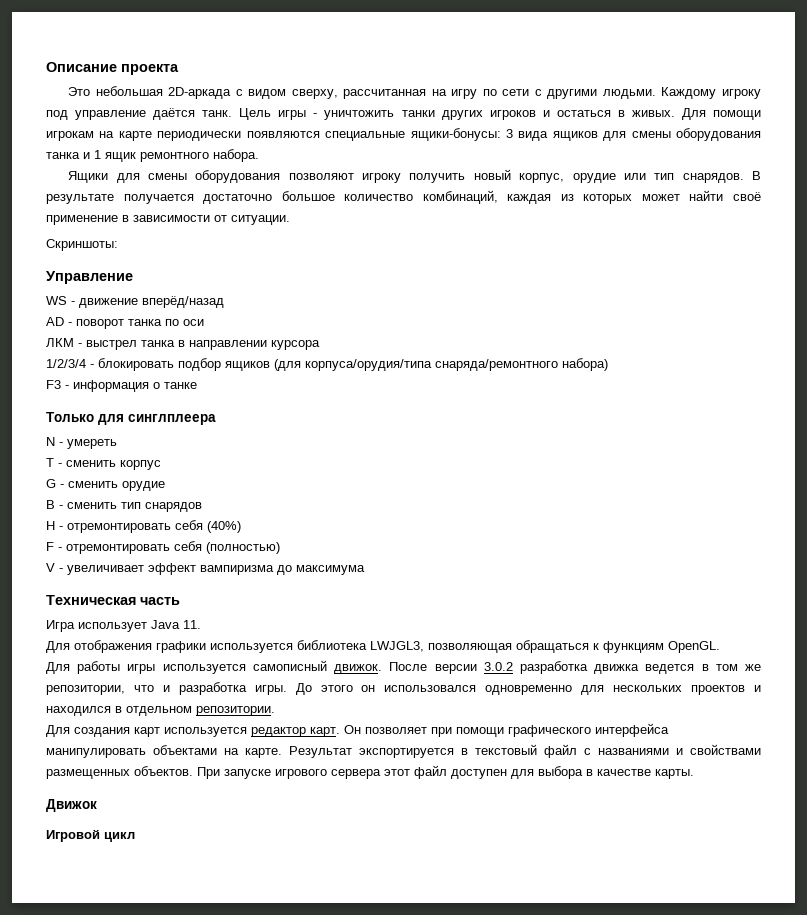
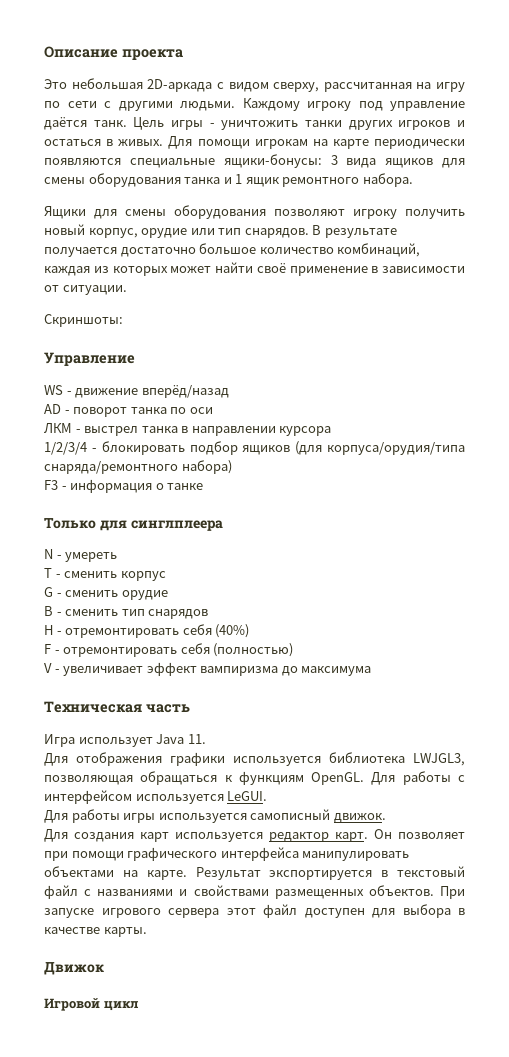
(720, 647) none -> [371,771,465,785] [44,790,268,804] Для работы с интерфейсом используется LeGUI.
[389,661,761,674] [46,682,761,695] [46,706,275,716] После версии 3.0.2 разработка движка ведется в том же репозитории, что и разработка игры. До этого он использовался одновременно для нескольких проектов и находился в отдельном репозитории. -> (386, 818) none

